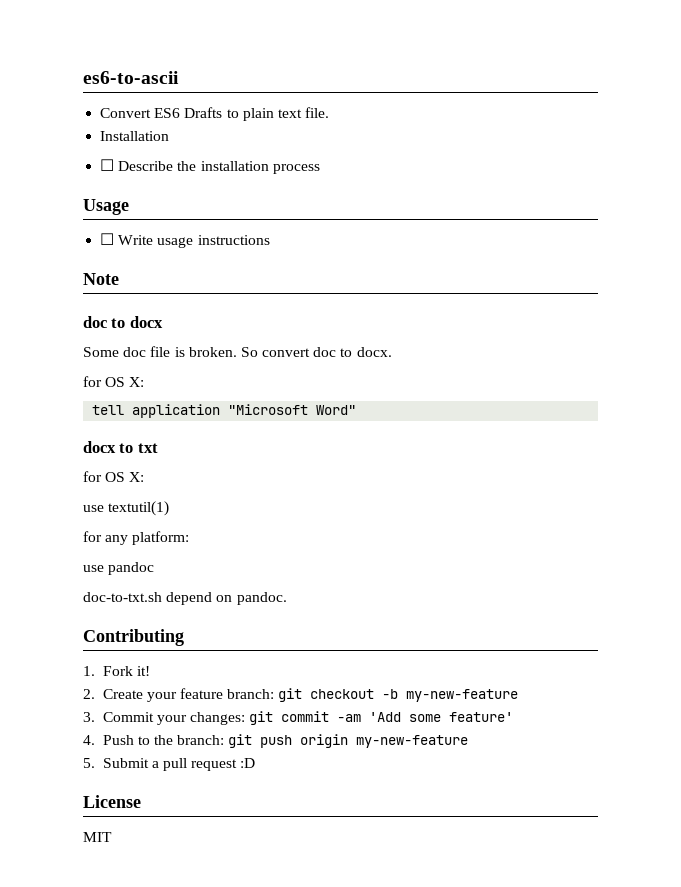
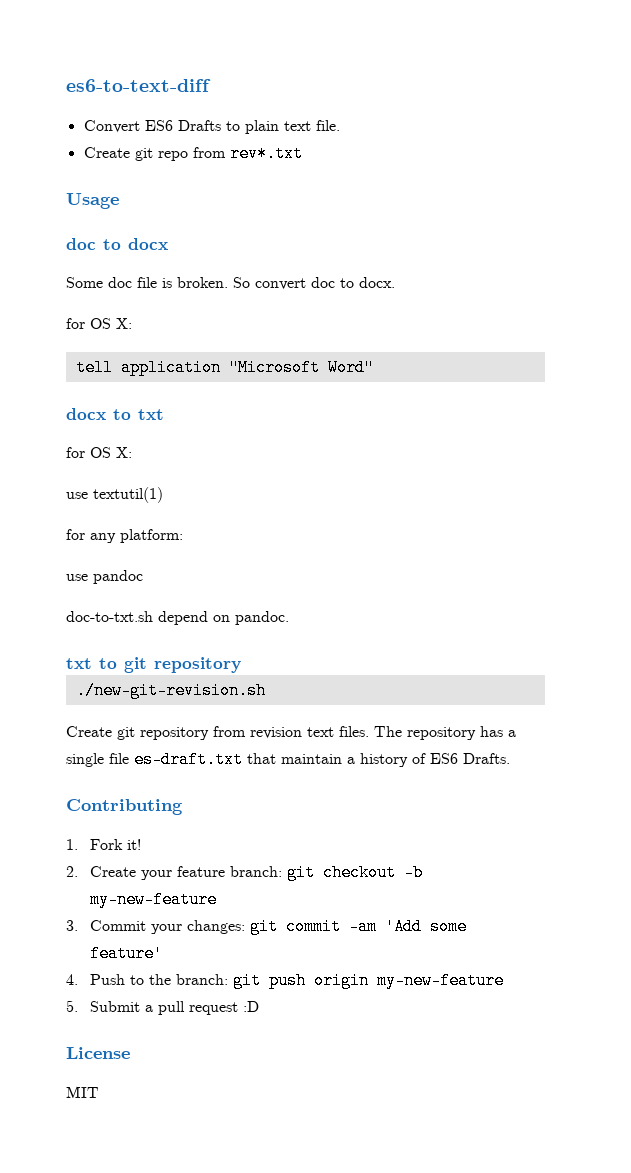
[83,71,179,84] es6-to-ascii -> [66,79,211,92] es6-to-text-diff
[100,131,170,141] [100,159,320,174] [83,199,129,215] [100,233,270,248] [83,273,119,285] Installation // ☐ Describe the installation process // Usage // ☐ Write usage instructions // Note -> [83,145,303,162] [66,193,119,209] Create git repo from rev*.txt // Usage
(287, 598) none -> [66,657,241,673] [75,682,266,699] [66,726,516,740] [66,751,510,768] // txt to git repository // ./new-git-revision.sh // Create git repository from revision text files. The repository has a single file es-draft.txt that maintain a history of ES6 Drafts.

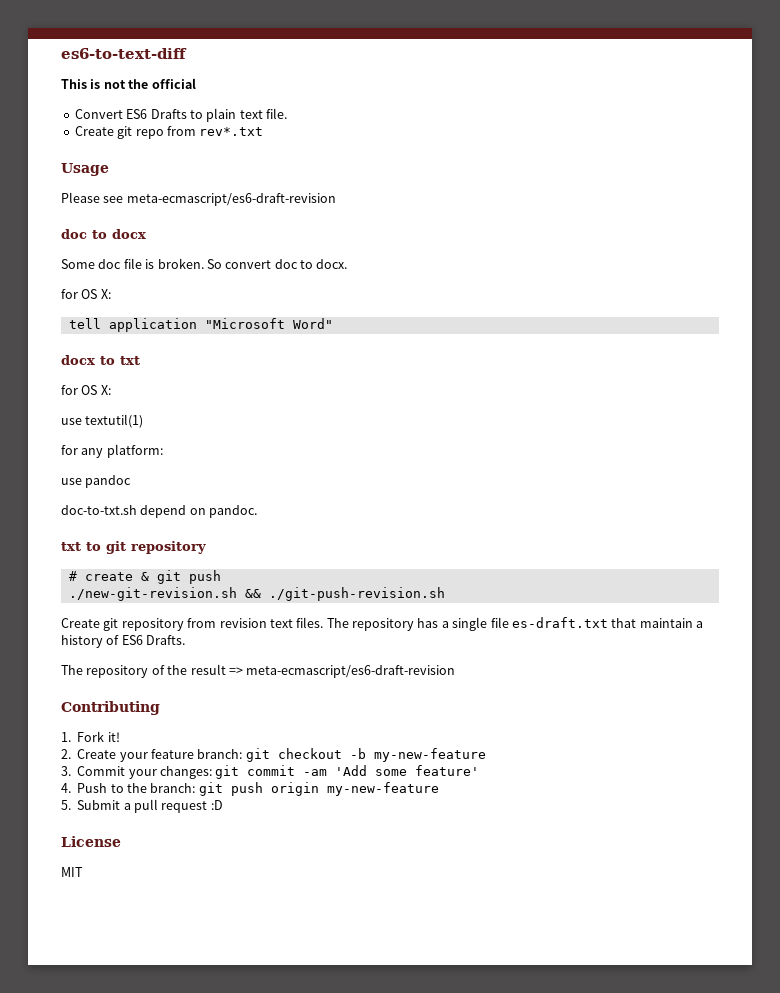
(211, 85) none -> [61,78,196,89] // This is not the official
(119, 201) none -> [61,192,336,206] // Please see meta-ecmascript/es6-draft-revision
(241, 665) none -> [68,570,221,584] // # create & git push
(266, 690) none -> [244,587,445,601] && ./git-push-revision.sh
(510, 758) none -> [61,664,456,678] // The repository of the result => meta-ecmascript/es6-draft-revision

